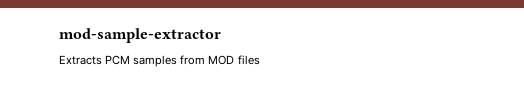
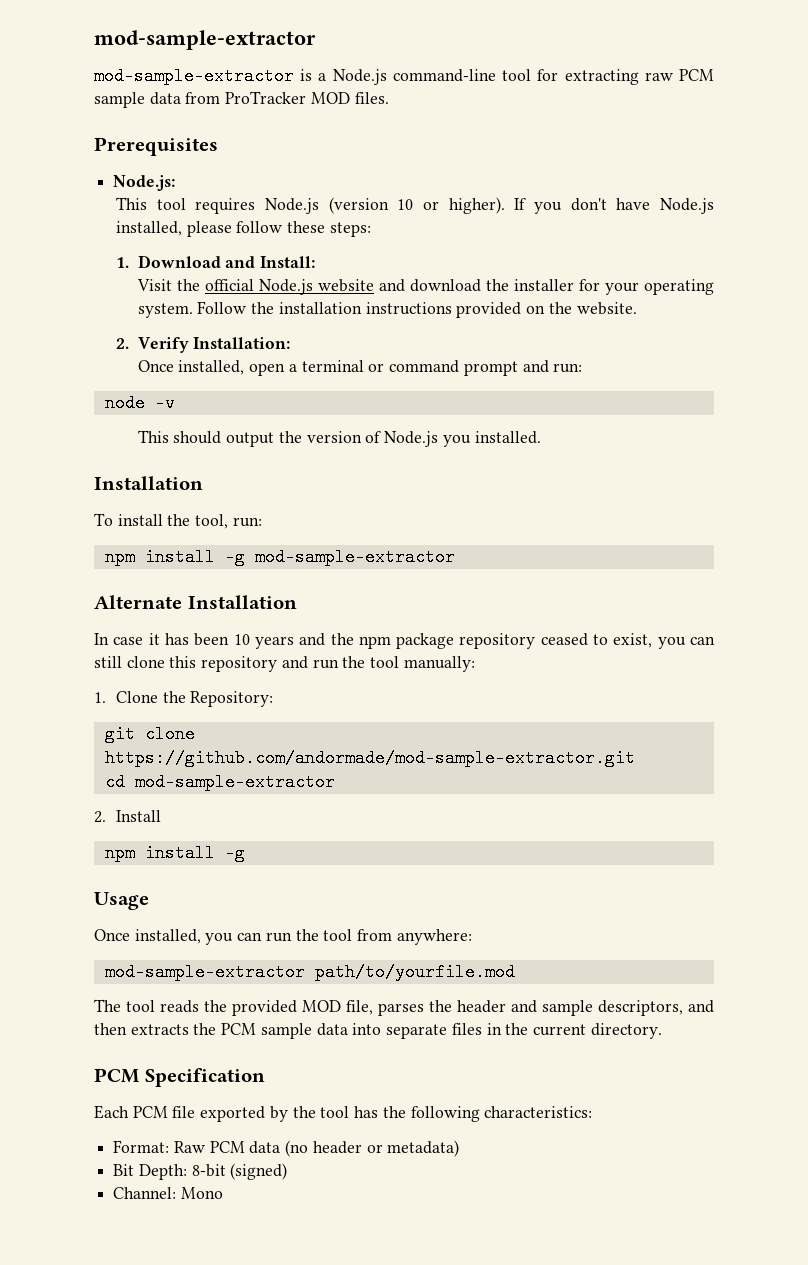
[59,28,221,43] [59,55,260,67] mod-sample-extractor // Extracts PCM samples from MOD files -> [94,30,316,50] [94,67,714,85] [94,91,389,108] [94,137,218,156] [113,175,176,191] [115,197,714,214] [115,221,371,237] [115,255,316,268] [136,279,714,295] [137,301,637,318] [115,337,291,353] [137,360,583,376] [104,394,175,412] [137,430,541,447] [94,476,203,490] [94,513,262,529] [104,548,455,566] [94,595,297,609] [94,633,715,649] [94,656,475,672] [94,691,274,707] [104,725,195,743] [104,749,635,767] [104,773,335,791] [94,810,161,823] [104,844,245,862] [94,892,149,910] [94,929,472,945] [104,963,515,981] [94,999,714,1016] [94,1023,662,1039] [94,1068,265,1087] [94,1105,593,1122] [113,1140,460,1157] [113,1163,288,1180] [113,1187,223,1199] mod-sample-extractor // mod-sample-extractor is a Node.js command-line tool for extracting raw PCM sample data from ProTracker MOD files. // Prerequisites // Node.js: // This tool requires Node.js (version 10 or higher). If you don't have Node.js installed, please follow these steps: // 1. Download and Install: // Visit the official Node.js website and download the installer for your operating system. Follow the installation instructions provided on the website. // 2. Verify Installation: // Once installed, open a terminal or command prompt and run: // node -v // This should output the version of Node.js you installed. // Installation // To install the tool, run: // npm install -g mod-sample-extractor // Alternate Installation // In case it has been 10 years and the npm package repository ceased to exist, you can still clone this repository and run the tool manually: // 1. Clone the Repository: // git clone https://github.com/andormade/mod-sample-extractor.git // cd mod-sample-extractor // 2. Install // npm install -g // Usage // Once installed, you can run the tool from anywhere: // mod-sample-extractor path/to/yourfile.mod // The tool reads the provided MOD file, parses the header and sample descriptors, and then extracts the PCM sample data into separate files in the current directory. // PCM Specification // Each PCM file exported by the tool has the following characteristics: // Format: Raw PCM data (no header or metadata) // Bit Depth: 8-bit (signed) // Channel: Mono

